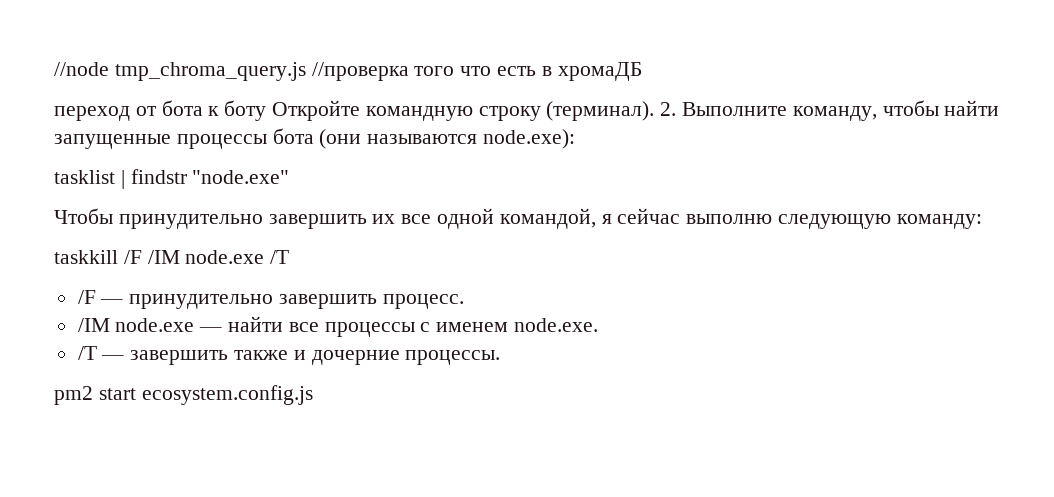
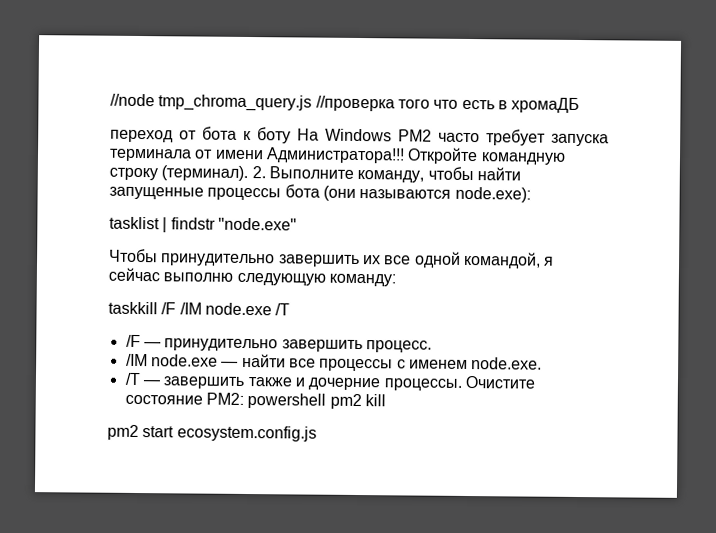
(267, 110) none -> [297,128,609,147] [109,147,405,164] На Windows PM2 часто требует запуска терминала от имени Администратора!!!
(501, 357) none -> [464,375,536,389] [124,392,386,410] Очистите состояние PM2: powershell pm2 kill

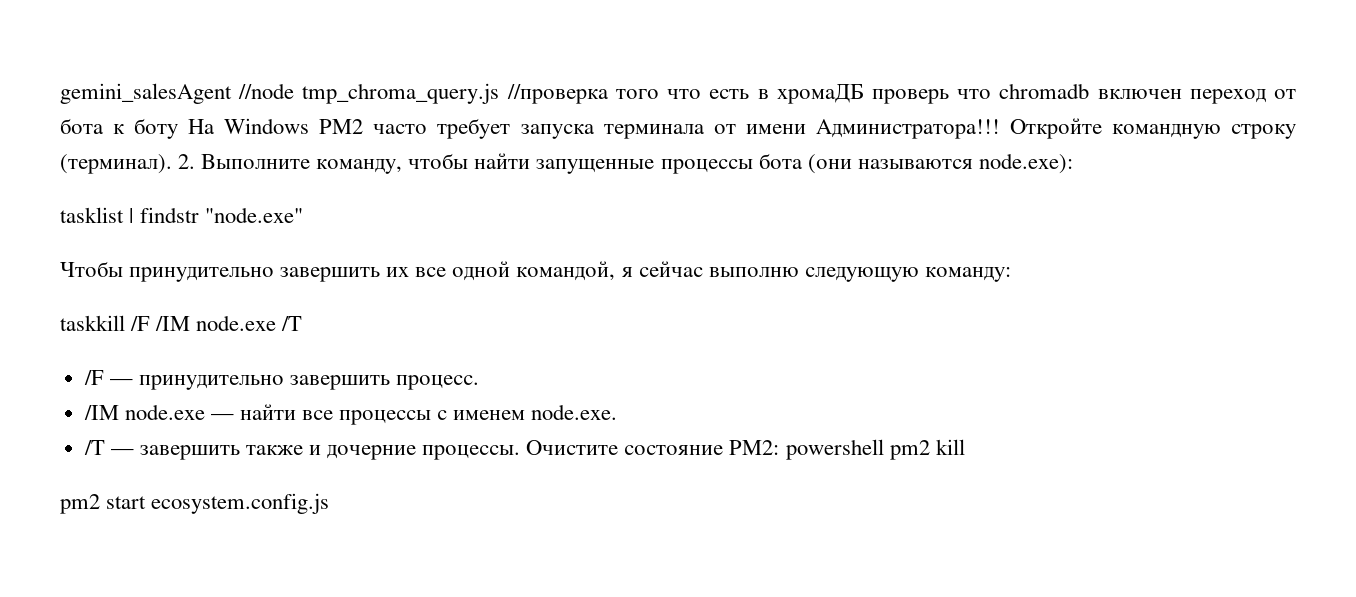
(110, 100) none -> [60,83,232,104] gemini_salesAgent
(581, 105) // -> [871,83,1182,104] проверь что chromadb включен

